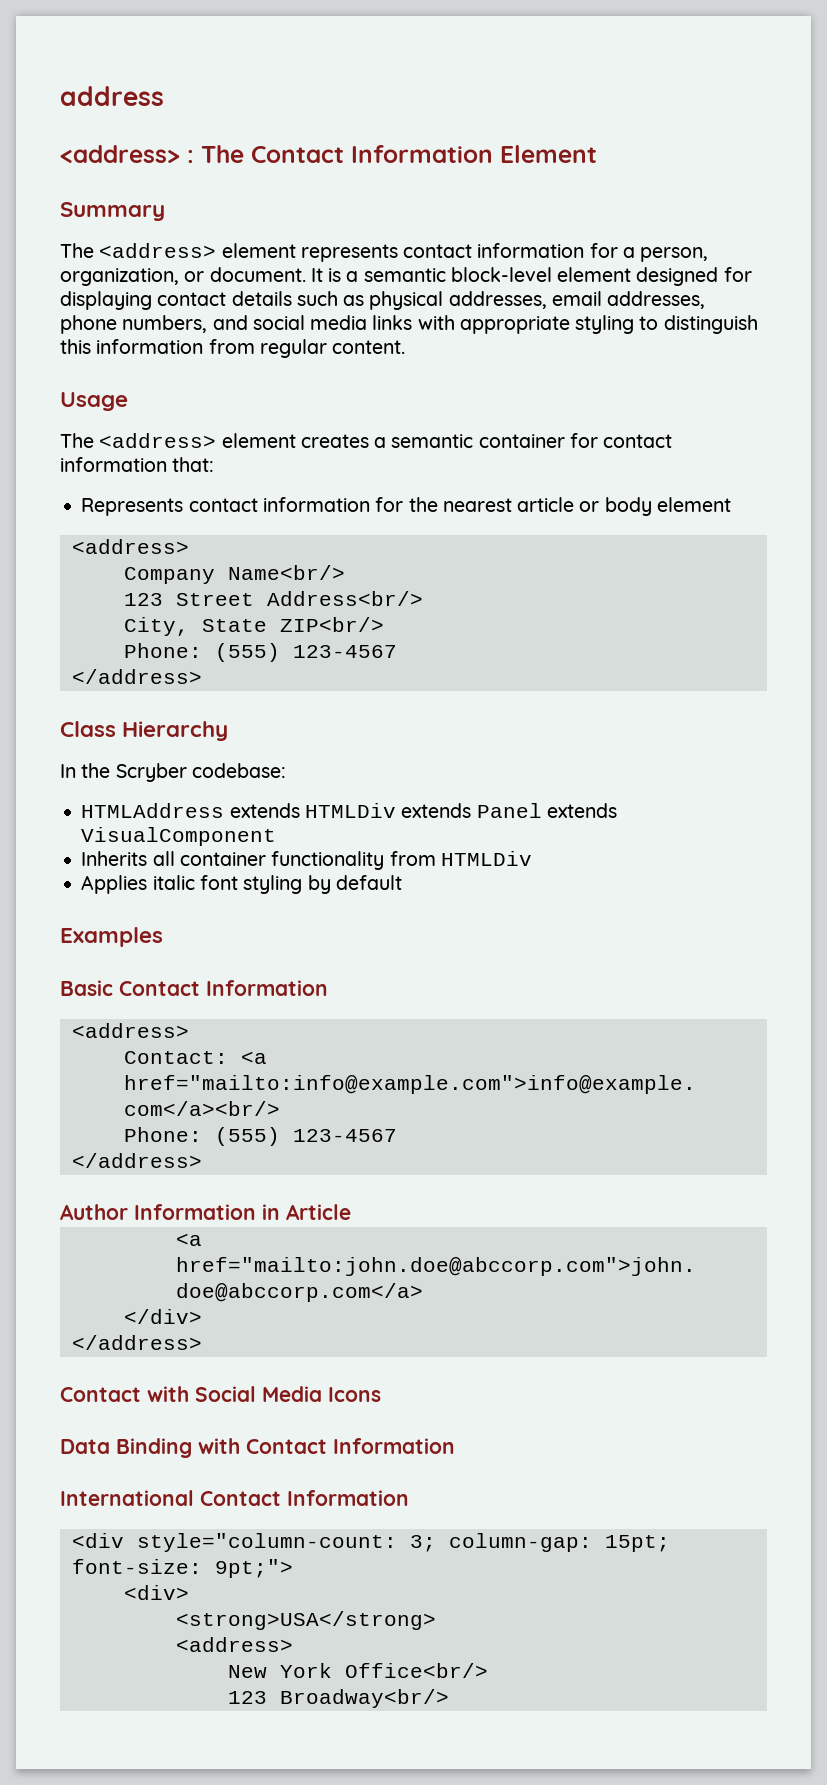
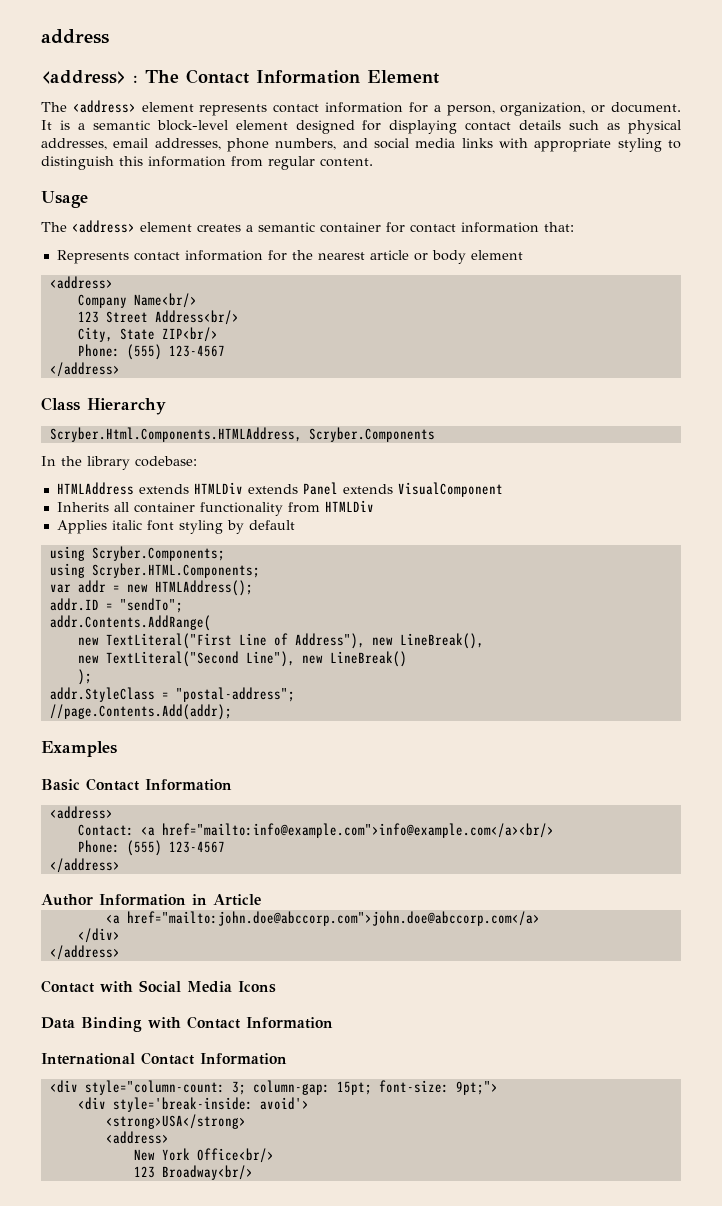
[60,202,165,221] // Summary -> (439, 77) none
(229, 731) none -> [49,427,435,442] // Scryber.Html.Components.HTMLAddress, Scryber.Components
[115,763,187,782] Scryber -> [87,456,130,470] library
(402, 882) none -> [49,546,225,561] [49,563,260,578] [49,580,253,596] [49,598,183,613] [49,615,211,631] [77,633,484,649] [77,651,407,667] [77,669,92,685] [49,687,295,702] [49,704,232,720] // using Scryber.Components; // using Scryber.HTML.Components; // var addr = new HTMLAddress(); // addr.ID = "sendTo"; // addr.Contents.AddRange( // new TextLiteral("First Line of Address"), new LineBreak(), // new TextLiteral("Second Line"), new LineBreak() // ); // addr.StyleClass = "postal-address"; // //page.Contents.Add(addr);
[123,1585,189,1600] <div> -> [77,1097,309,1112] <div style='break-inside: avoid'>

